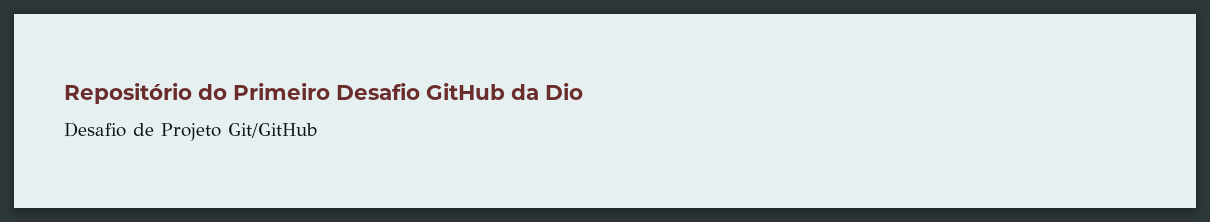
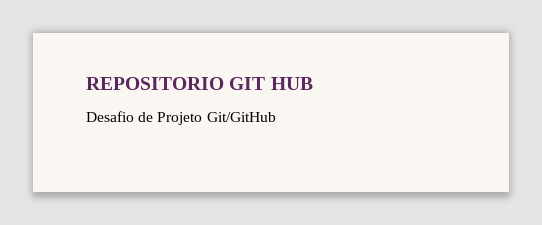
[64,83,583,104] Repositório do Primeiro Desafio GitHub da Dio -> [86,77,313,90] REPOSITORIO GIT HUB

